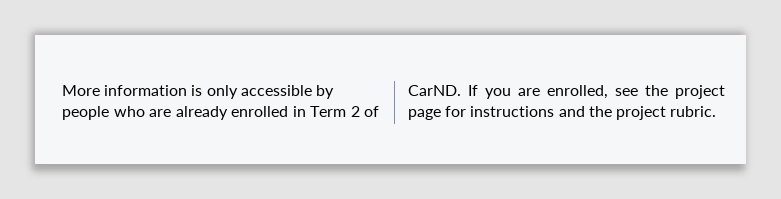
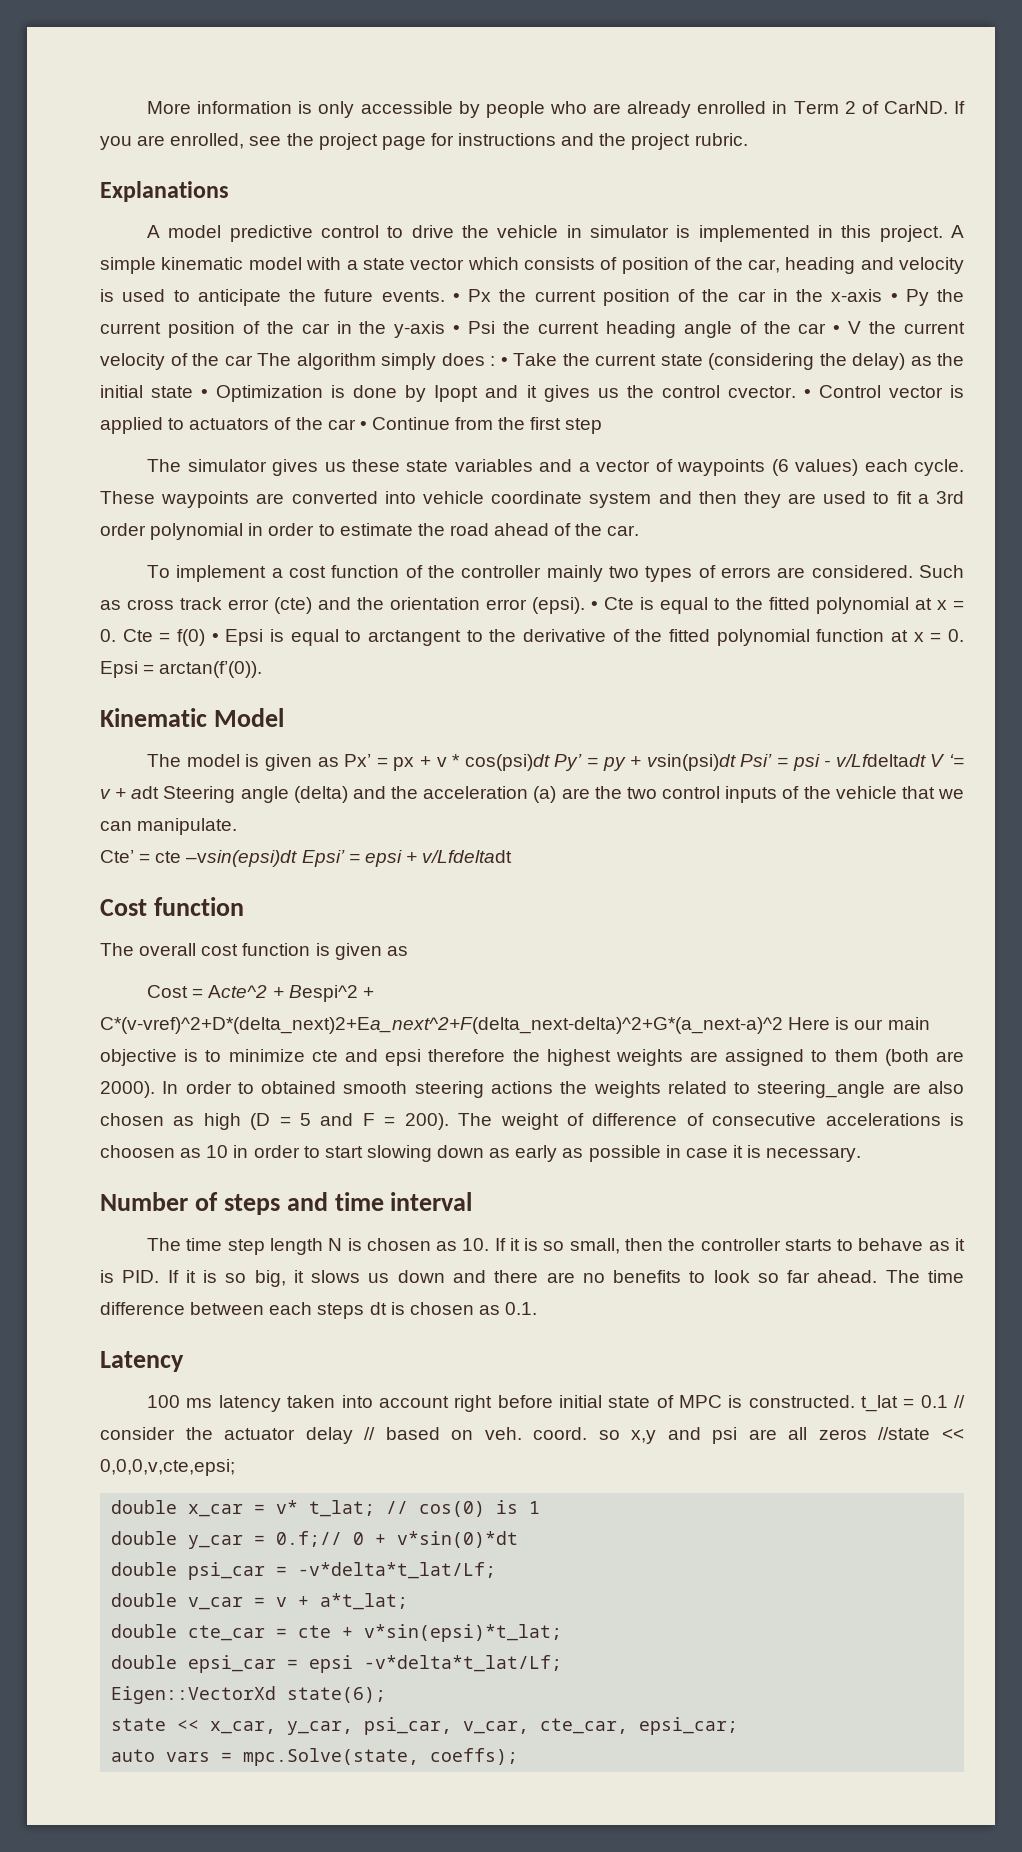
(717, 111) none -> [100,181,229,202] [147,225,964,242] [100,257,964,274] [100,289,964,306] [100,321,965,338] [100,353,964,370] [100,385,964,402] [100,417,603,434] [147,459,964,476] [100,491,964,508] [100,523,640,540] [147,565,964,582] [100,597,964,614] [100,629,964,646] [100,661,263,678] [100,708,284,727] [147,754,964,771] [100,786,964,803] [100,818,238,835] [100,850,513,867] [100,897,244,916] [100,943,408,960] [147,985,374,1002] [100,1017,930,1034] [100,1049,964,1066] [100,1081,965,1098] [100,1113,964,1130] [100,1145,862,1162] [100,1192,473,1215] [147,1238,966,1255] [100,1270,964,1287] [100,1302,538,1319] [100,1351,184,1372] [147,1395,966,1412] [100,1427,964,1444] [100,1459,235,1476] [111,1500,541,1517] [111,1531,519,1549] [111,1562,497,1580] [111,1593,409,1610] [111,1624,563,1642] [111,1655,563,1673] [111,1686,387,1704] [111,1717,739,1735] [111,1748,519,1766] // Explanations // A model predictive control to drive the vehicle in simulator is implemented in this project. A simple kinematic model with a state vector which consists of position of the car, heading and velocity is used to anticipate the future events. • Px the current position of the car in the x-axis • Py the current position of the car in the y-axis • Psi the current heading angle of the car • V the current velocity of the car The algorithm simply does : • Take the current state (considering the delay) as the initial state • Optimization is done by Ipopt and it gives us the control cvector. • Control vector is applied to actuators of the car • Continue from the first step // The simulator gives us these state variables and a vector of waypoints (6 values) each cycle. These waypoints are converted into vehicle coordinate system and then they are used to fit a 3rd order polynomial in order to estimate the road ahead of the car. // To implement a cost function of the controller mainly two types of errors are considered. Such as cross track error (cte) and the orientation error (epsi). • Cte is equal to the fitted polynomial at x = 0. Cte = f(0) • Epsi is equal to arctangent to the derivative of the fitted polynomial function at x = 0. Epsi = arctan(f’(0)). // Kinematic Model // The model is given as Px’ = px + v * cos(psi)dt Py’ = py + vsin(psi)dt Psi’ = psi - v/Lfdeltadt V ‘= v + adt Steering angle (delta) and the acceleration (a) are the two control inputs of the vehicle that we can manipulate. // Cte’ = cte –vsin(epsi)dt Epsi’ = epsi + v/Lfdeltadt // Cost function // The overall cost function is given as // Cost = Acte^2 + Bespi^2 + C*(v-vref)^2+D*(delta_next)2+Ea_next^2+F(delta_next-delta)^2+G*(a_next-a)^2 Here is our main objective is to minimize cte and epsi therefore the highest weights are assigned to them (both are 2000). In order to obtained smooth steering actions the weights related to steering_angle are also chosen as high (D = 5 and F = 200). The weight of difference of consecutive accelerations is choosen as 10 in order to start slowing down as early as possible in case it is necessary. // Number of steps and time interval // The time step length N is chosen as 10. If it is so small, then the controller starts to behave as it is PID. If it is so big, it slows us down and there are no benefits to look so far ahead. The time difference between each steps dt is chosen as 0.1. // Latency // 100 ms latency taken into account right before initial state of MPC is constructed. t_lat = 0.1 // consider the actuator delay // based on veh. coord. so x,y and psi are all zeros //state << 0,0,0,v,cte,epsi; // double x_car = v* t_lat; // cos(0) is 1 // double y_car = 0.f;// 0 + v*sin(0)*dt // double psi_car = -v*delta*t_lat/Lf; // double v_car = v + a*t_lat; // double cte_car = cte + v*sin(epsi)*t_lat; // double epsi_car = epsi -v*delta*t_lat/Lf; // Eigen::VectorXd state(6); // state << x_car, y_car, psi_car, v_car, cte_car, epsi_car; // auto vars = mpc.Solve(state, coeffs);

